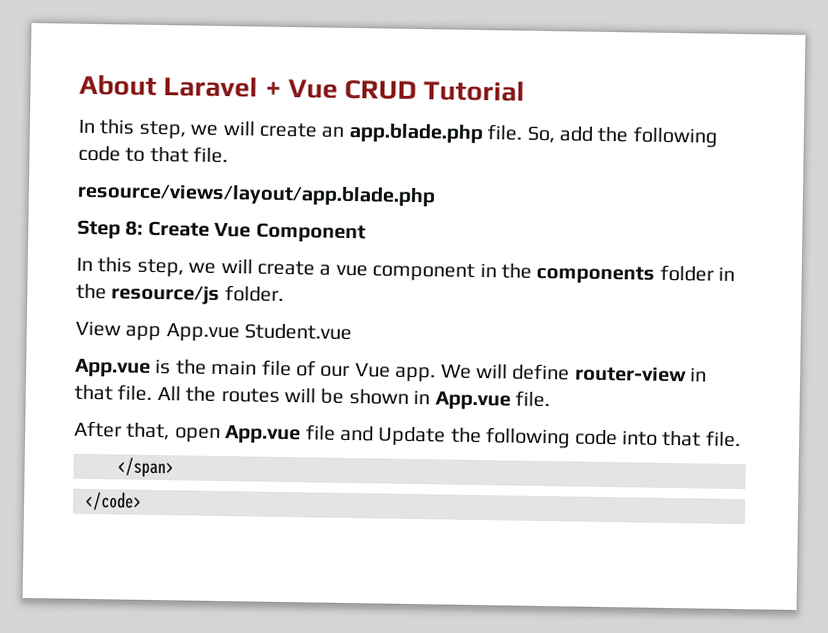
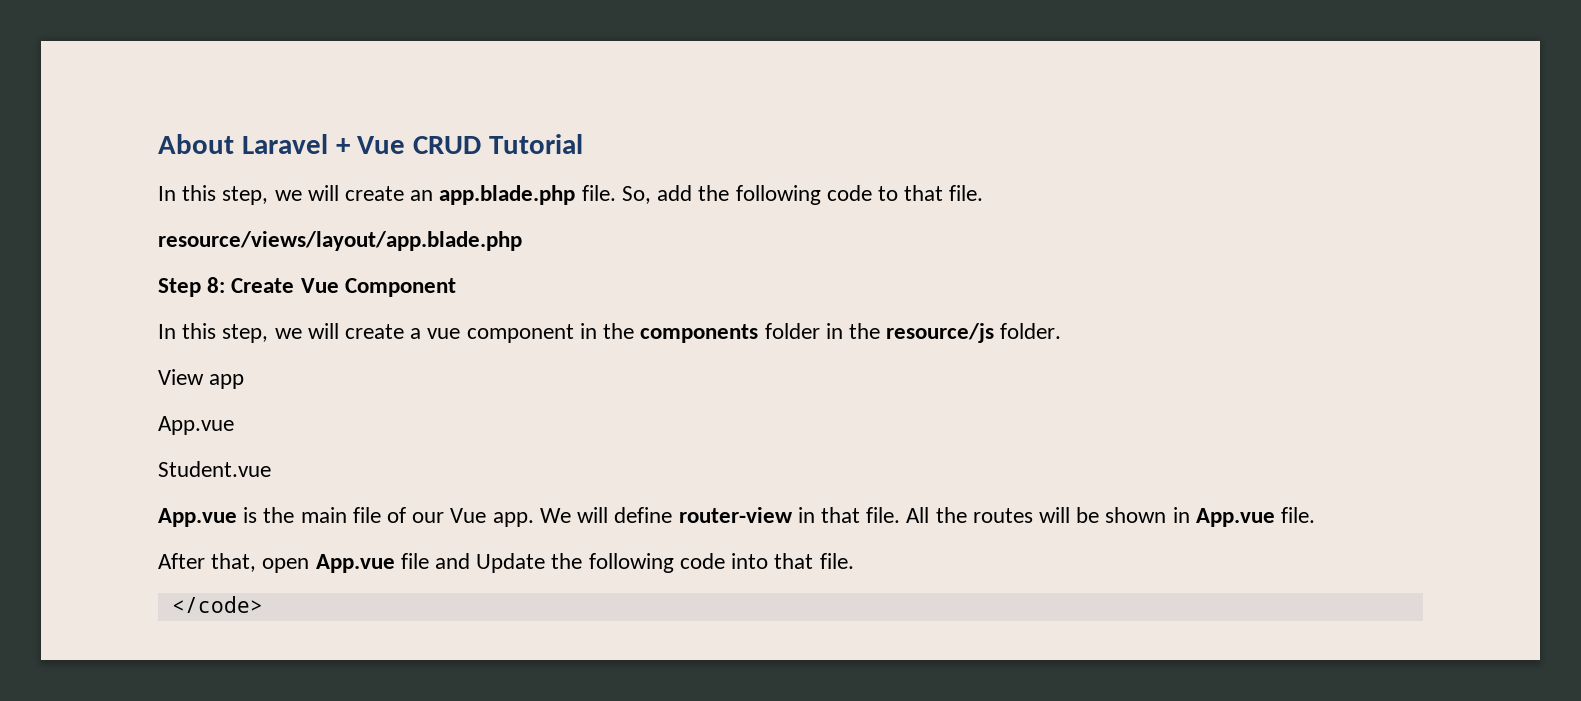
[165,323,240,343] App.vue -> [158,416,234,435] // App.vue //
[117,457,174,478] // </span> -> (854, 561) none

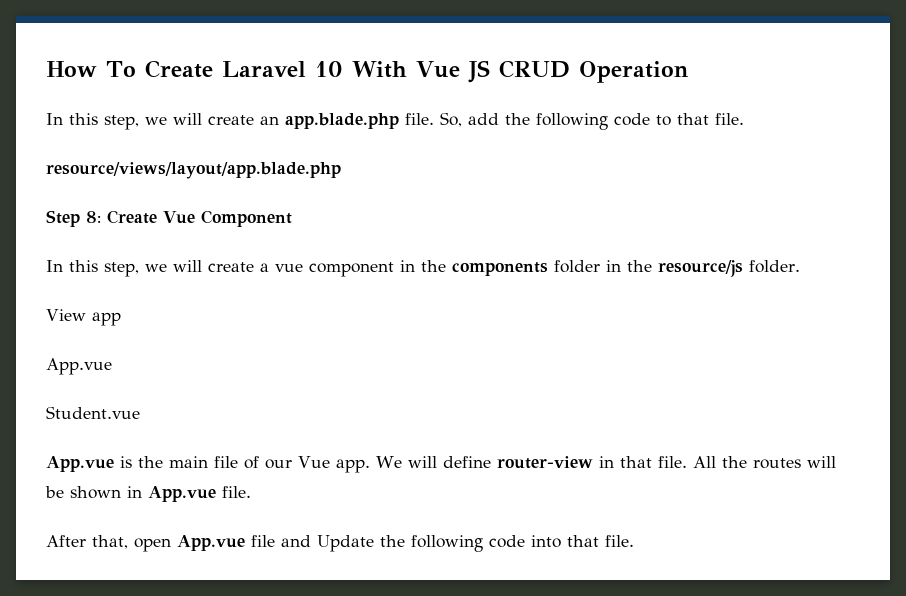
[158,134,584,154] About Laravel + Vue CRUD Tutorial -> [46,60,689,83] How To Create Laravel 10 With Vue JS CRUD Operation
[171,596,263,613] // </code> -> (634, 541) none

